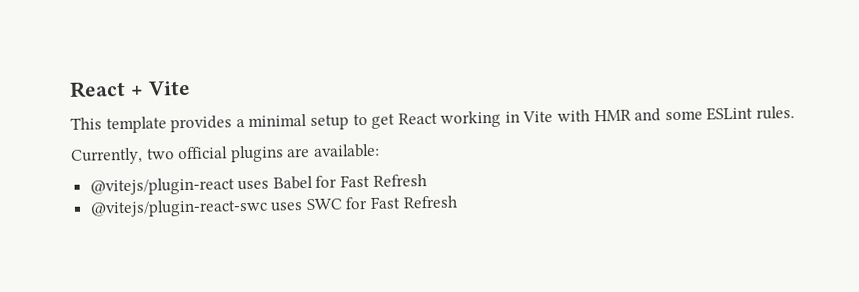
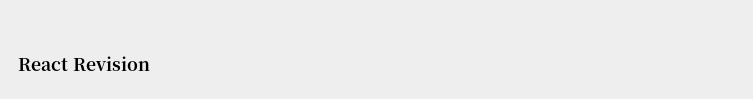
[69,80,191,98] [70,105,796,134] [70,143,380,165] [89,174,427,196] [89,195,458,218] React + Vite // This template provides a minimal setup to get React working in Vite with HMR and some ESLint rules. // Currently, two official plugins are available: // @vitejs/plugin-react uses Babel for Fast Refresh // @vitejs/plugin-react-swc uses SWC for Fast Refresh -> [18,56,150,71] React Revision

